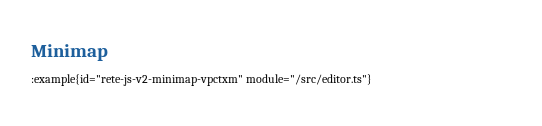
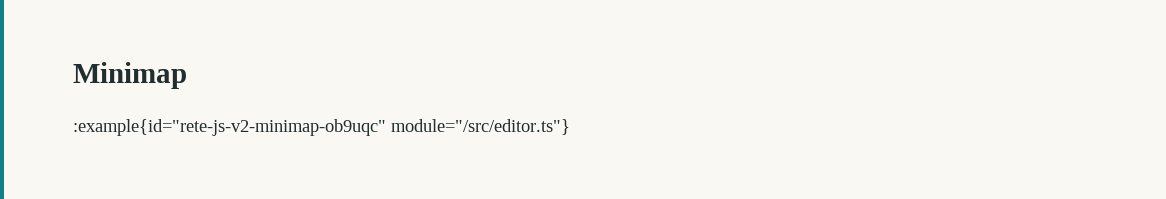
[31,74,243,86] :example{id="rete-js-v2-minimap-vpctxm" -> [73,119,386,136] :example{id="rete-js-v2-minimap-ob9uqc"

